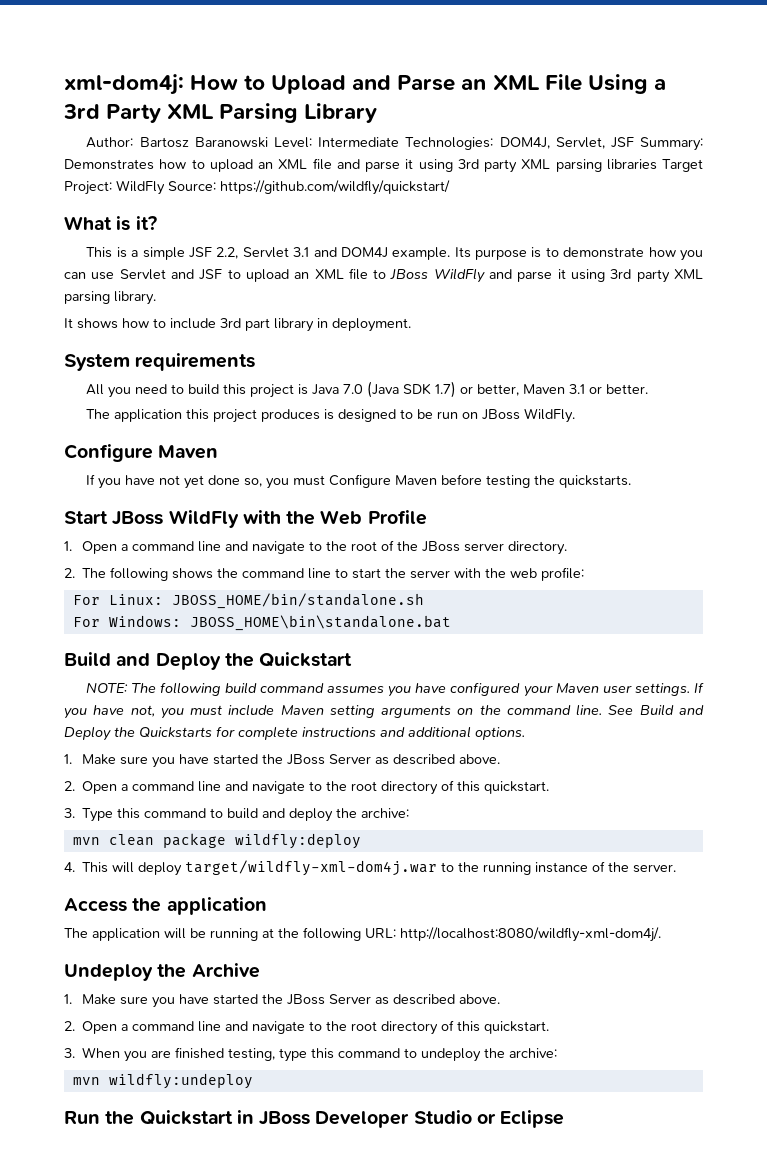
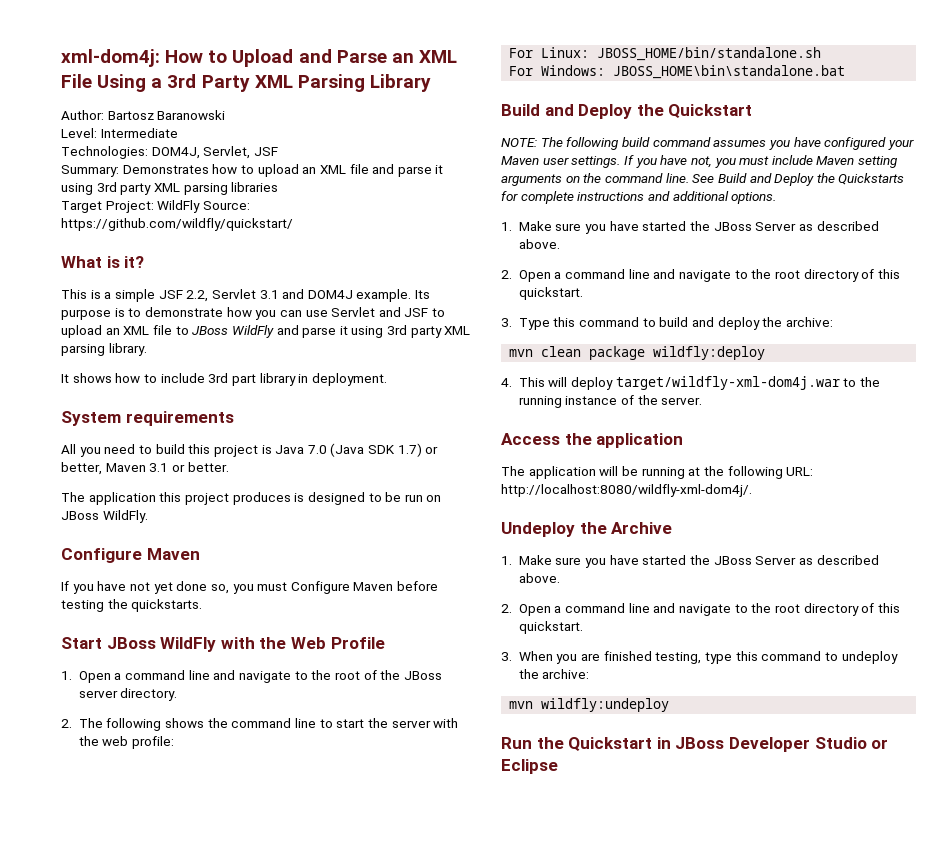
(268, 142) none -> (226, 115) //
(400, 142) none -> (178, 133) //
(634, 142) none -> (278, 151) //
(657, 164) none -> (279, 187) //

